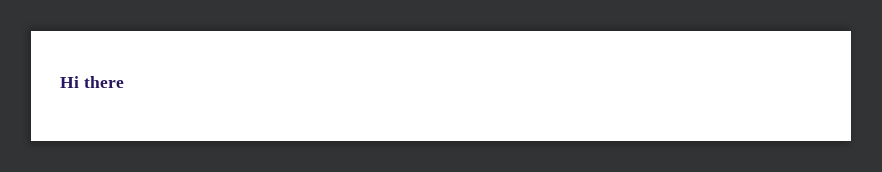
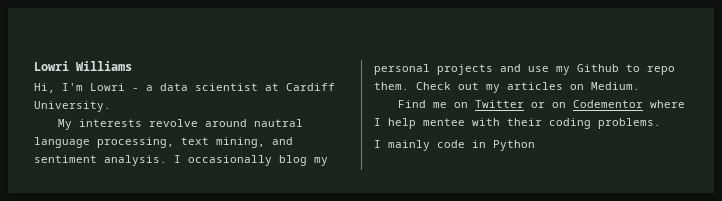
[60,76,124,88] Hi there -> [34,61,132,71] [34,83,335,93] [34,101,111,112] [57,119,303,130] [34,137,293,148] [34,155,328,166] [374,64,675,75] [374,82,640,93] [397,100,685,108] [374,118,661,129] [374,140,535,151] Lowri Williams // Hi, I'm Lowri - a data scientist at Cardiff University. // My interests revolve around nautral language processing, text mining, and sentiment analysis. I occasionally blog my personal projects and use my Github to repo them. Check out my articles on Medium. // Find me on Twitter or on Codementor where I help mentee with their coding problems. // I mainly code in Python

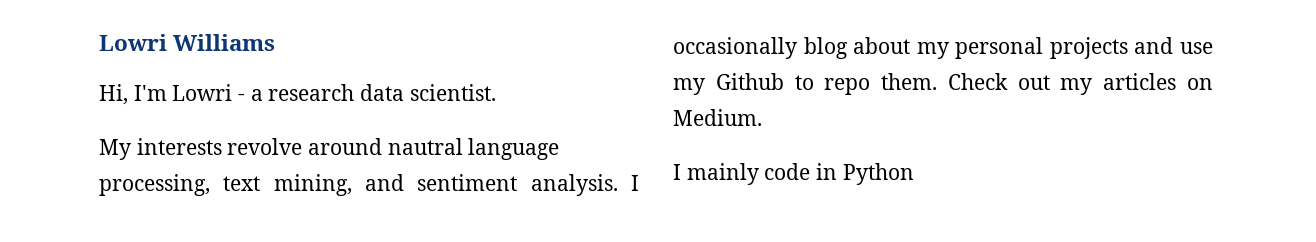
[160,83,335,91] [34,101,111,112] data scientist at Cardiff University. -> [268,84,496,101] research data scientist.
(307, 160) none -> [853,37,911,54] about
[397,100,685,108] [374,118,661,129] // Find me on Twitter or on Codementor where I help mentee with their coding problems. -> (762, 117) none

